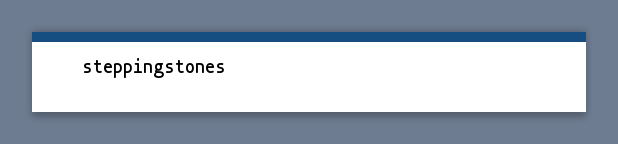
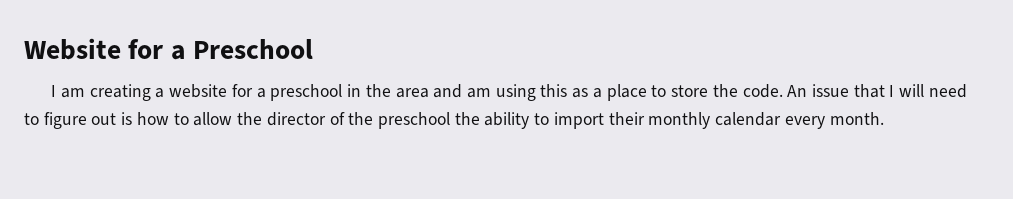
[82,58,226,78] steppingstones -> [24,38,314,60] [51,84,967,101] [24,112,884,129] Website for a Preschool // I am creating a website for a preschool in the area and am using this as a place to store the code. An issue that I will need to figure out is how to allow the director of the preschool the ability to import their monthly calendar every month.

